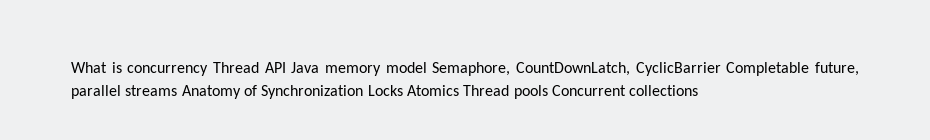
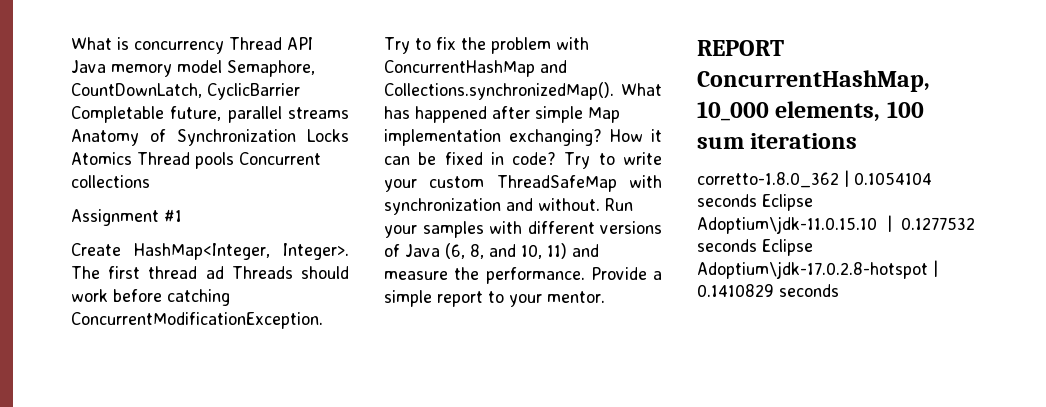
(699, 90) none -> [71,209,182,226] [71,243,349,260] [71,266,349,279] [71,289,230,306] [71,312,323,329] [384,37,589,54] [384,60,567,77] [384,82,662,100] [384,106,620,123] [384,129,662,146] [384,152,662,169] [384,175,662,192] [384,198,633,215] [384,221,662,238] [384,243,599,259] [384,267,662,284] [384,290,605,307] [697,40,784,56] [697,70,930,92] [697,101,924,122] [697,133,858,149] [697,170,932,188] [697,194,813,211] [697,215,975,234] [697,239,813,256] [697,260,938,279] [697,284,839,297] // Assignment #1 // Create HashMap<Integer, Integer>. The first thread ad Threads should work before catching ConcurrentModificationException. Try to fix the problem with ConcurrentHashMap and Collections.synchronizedMap(). What has happened after simple Map implementation exchanging? How it can be fixed in code? Try to write your custom ThreadSafeMap with synchronization and without. Run your samples with different versions of Java (6, 8, and 10, 11) and measure the performance. Provide a simple report to your mentor. // REPORT ConcurrentHashMap, 10_000 elements, 100 sum iterations // corretto-1.8.0_362 | 0.1054104 seconds Eclipse Adoptium\jdk-11.0.15.10 | 0.1277532 seconds Eclipse Adoptium\jdk-17.0.2.8-hotspot | 0.1410829 seconds

